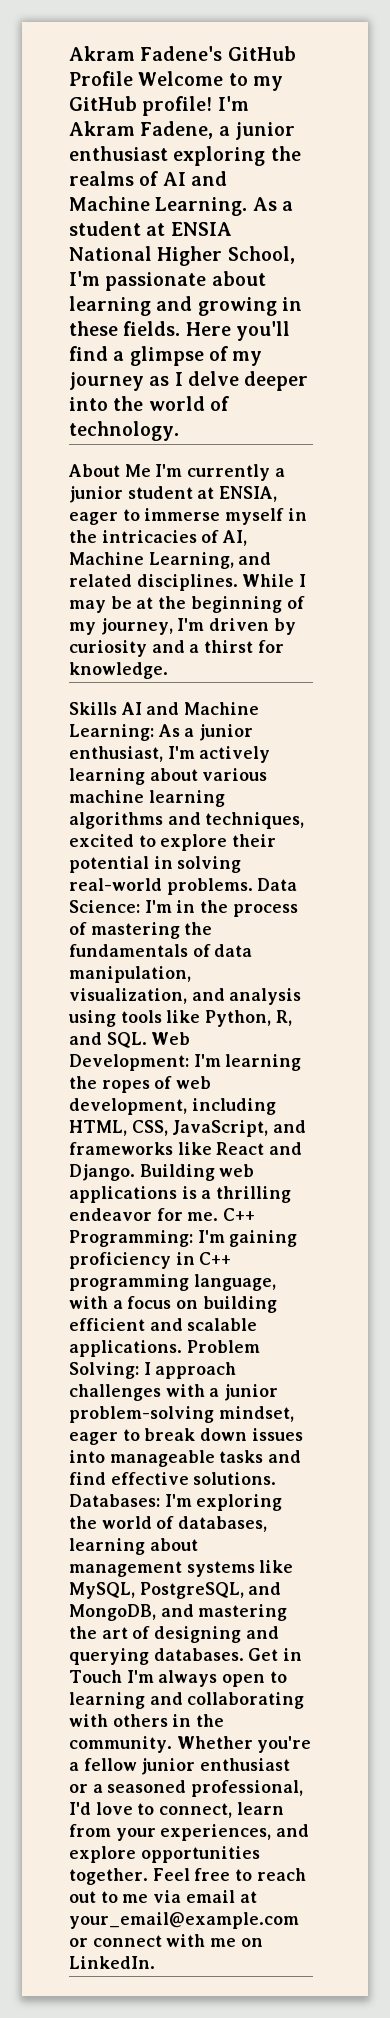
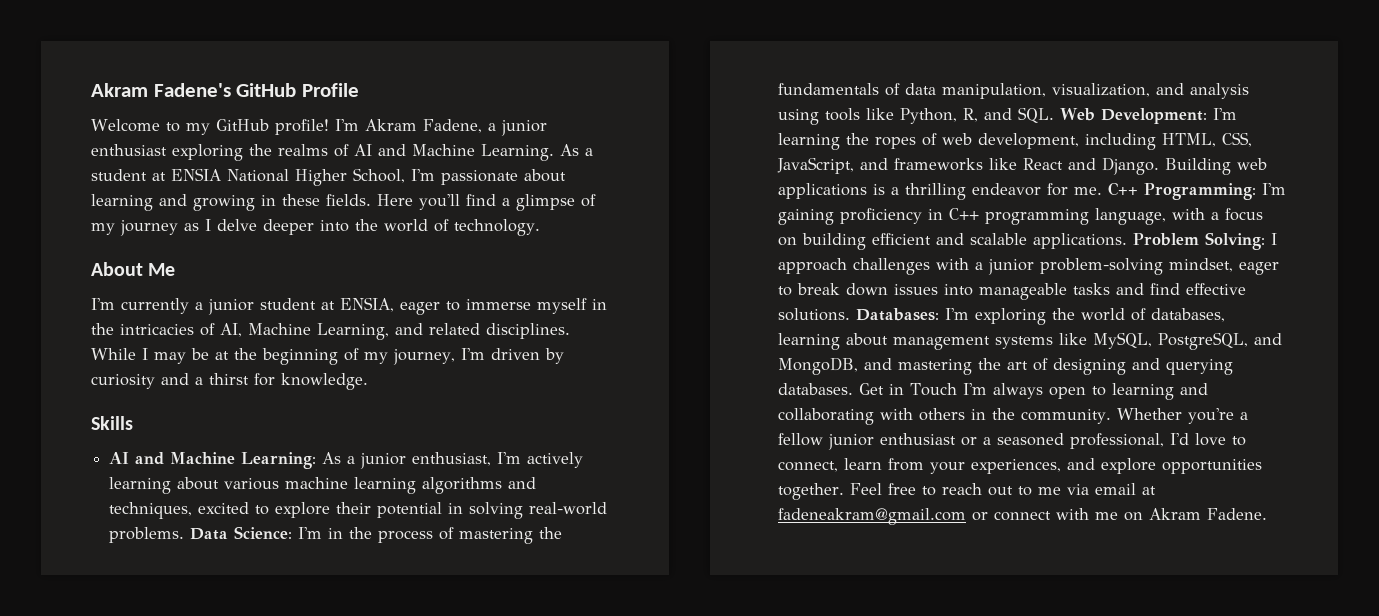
(133, 78) none -> (359, 90) //
(151, 470) none -> (176, 269) //
(117, 708) none -> (133, 423) //
[69,1912,299,1929] your_email@example.com -> [778,508,967,525] fadeneakram@gmail.com
[69,1956,155,1969] LinkedIn. -> [1149,508,1268,520] Akram Fadene.

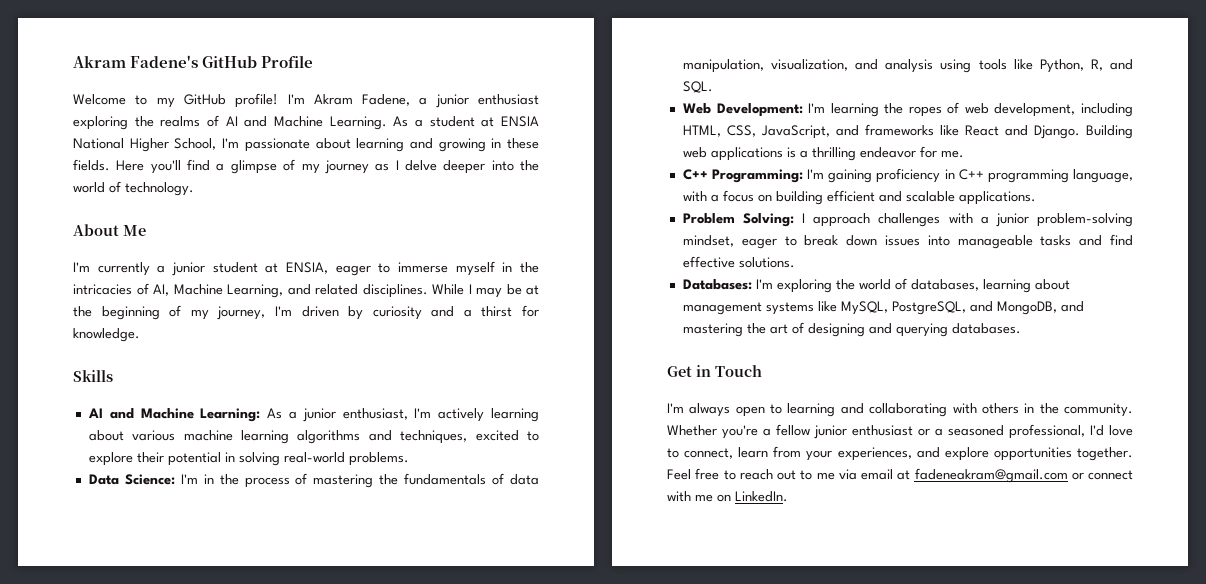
(185, 535) none -> (409, 459) //
(1055, 115) none -> (713, 87) //
(1103, 191) none -> (964, 154) //
(1128, 241) none -> (1036, 198) //
(851, 314) none -> (795, 262) //
(854, 389) none -> (1021, 328) //
(958, 389) none -> (762, 371) //
[1149,508,1268,520] Akram Fadene. -> [735,491,788,502] LinkedIn.

